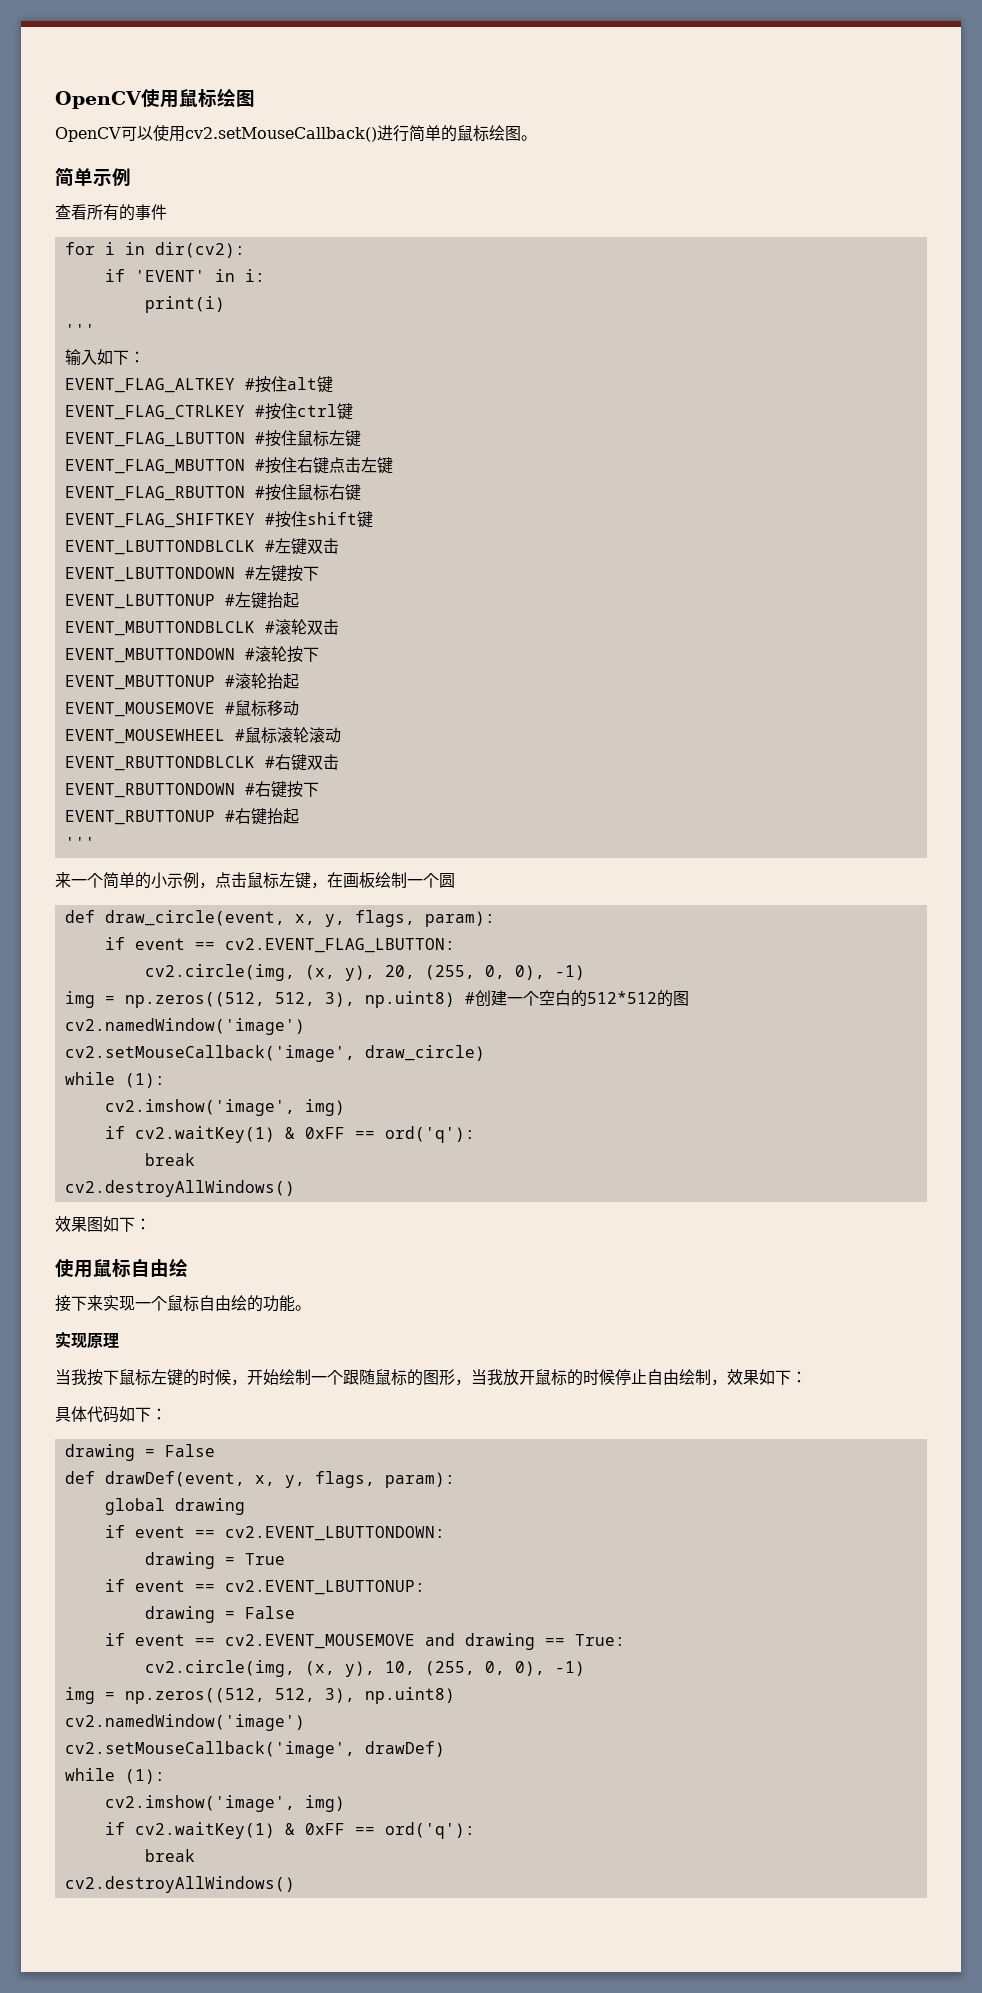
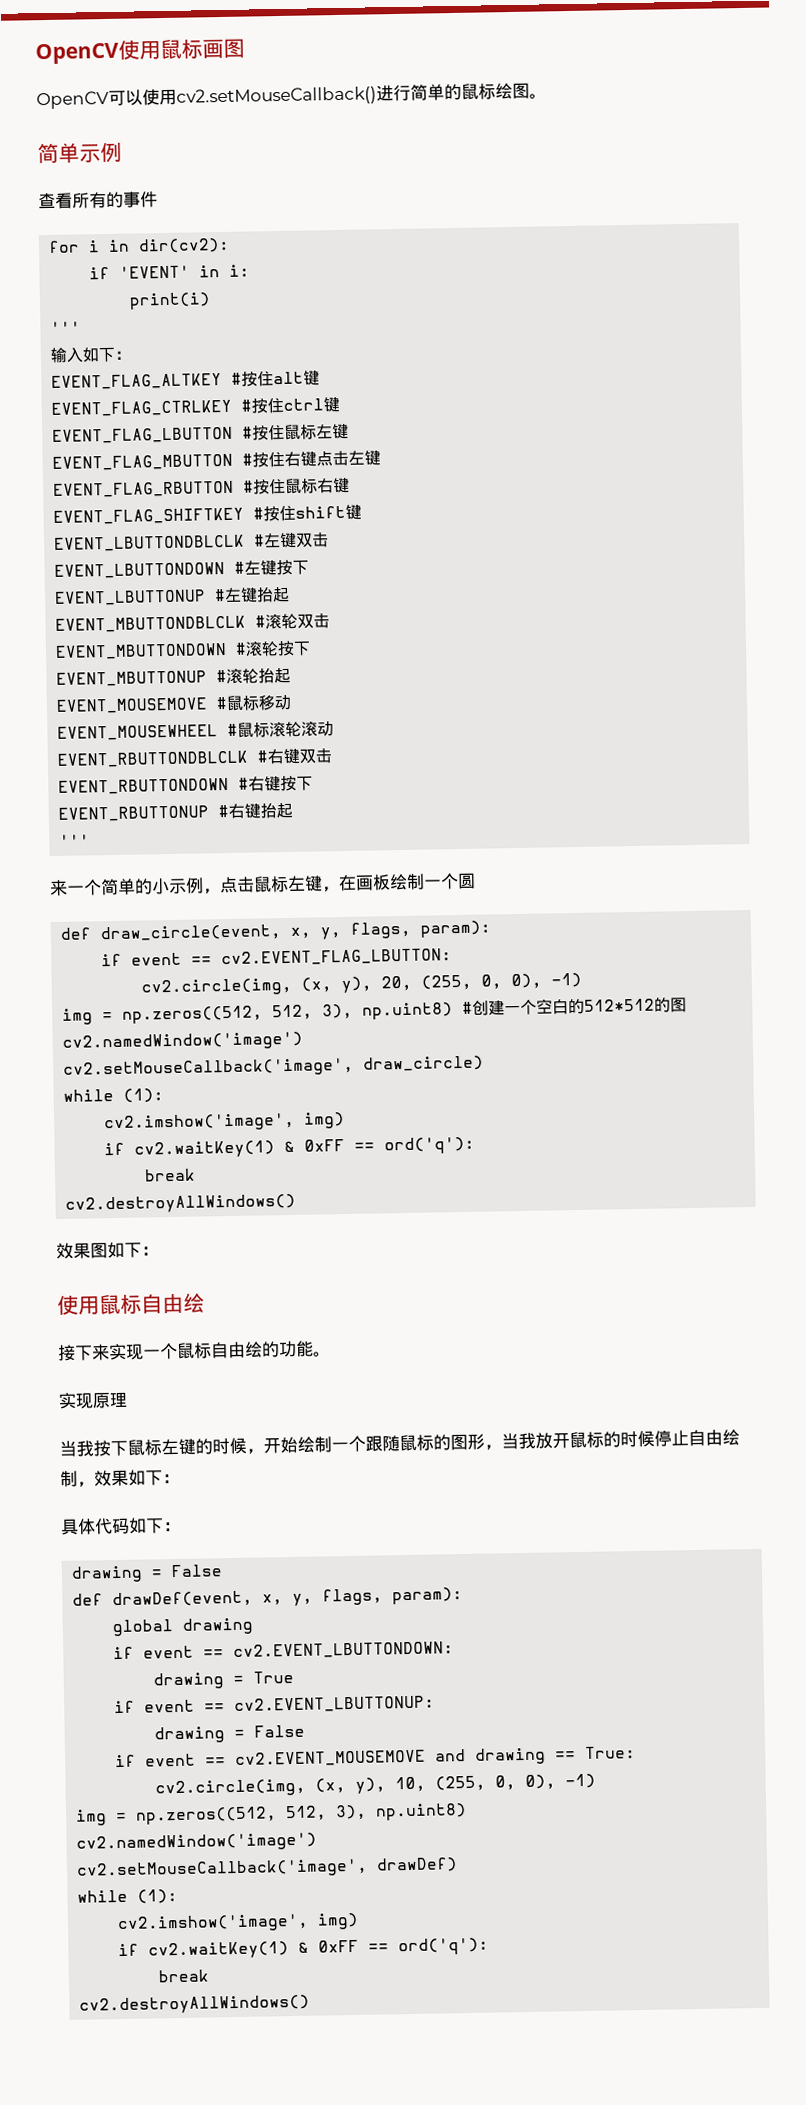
[217,88,236,107] 绘 -> [202,38,224,59] 画

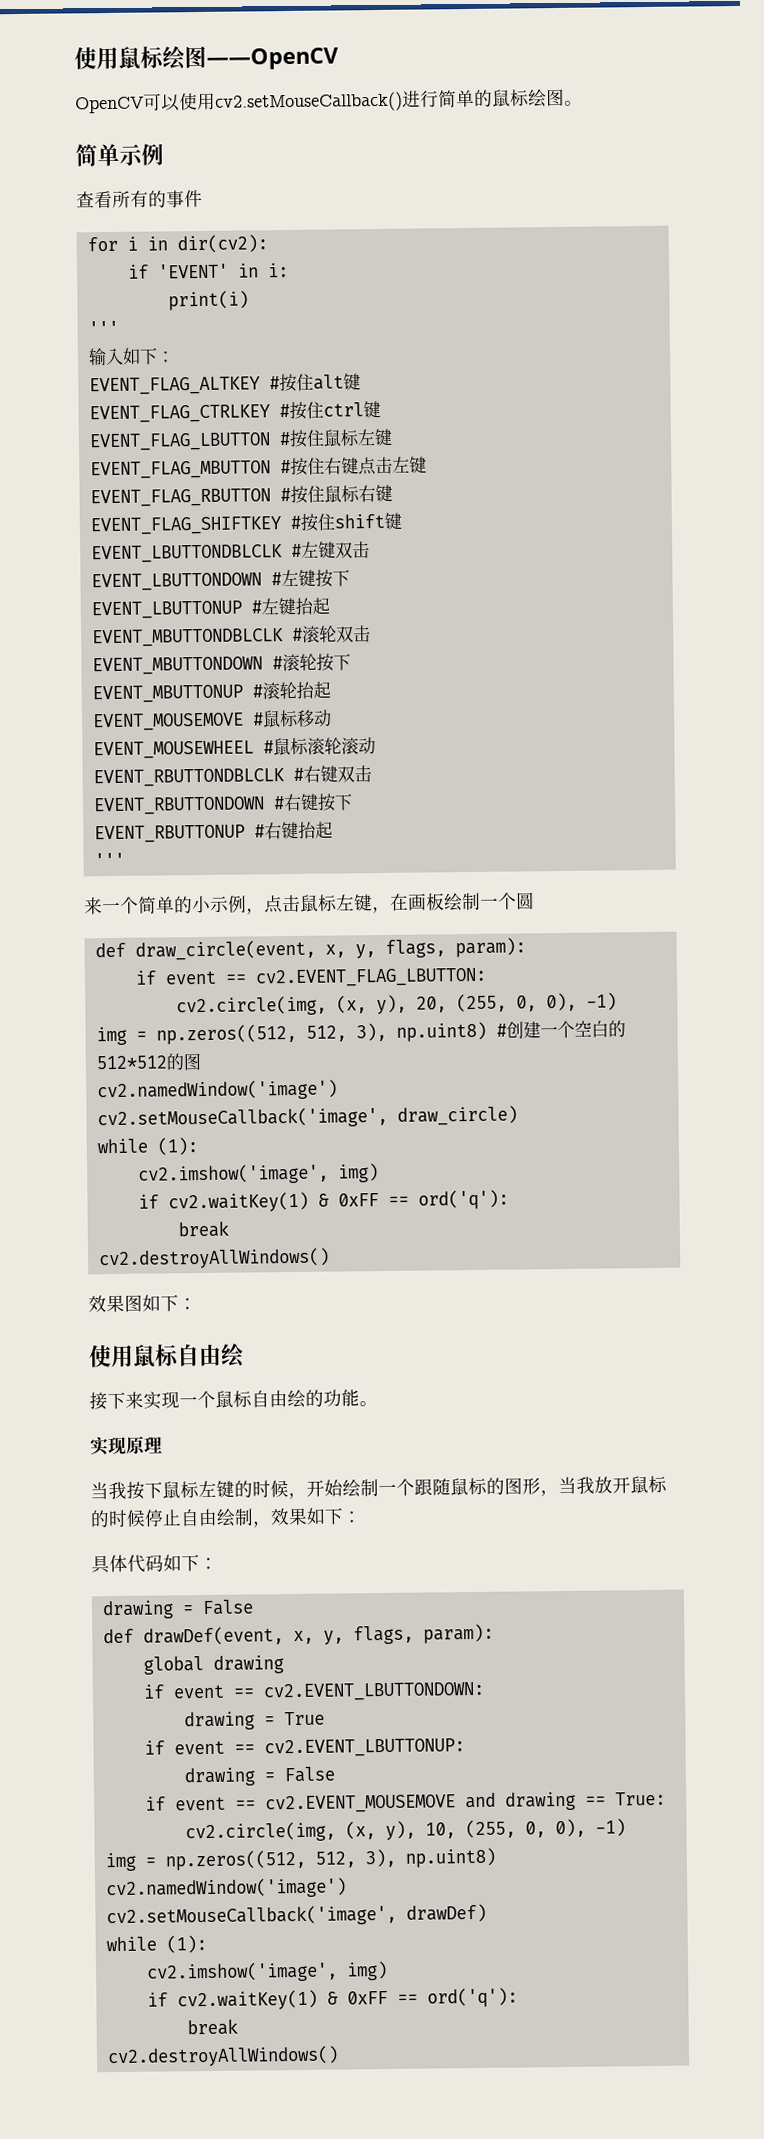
[35,38,245,65] OpenCV使用鼠标画图 -> [74,45,339,71] 使用鼠标绘图——OpenCV

